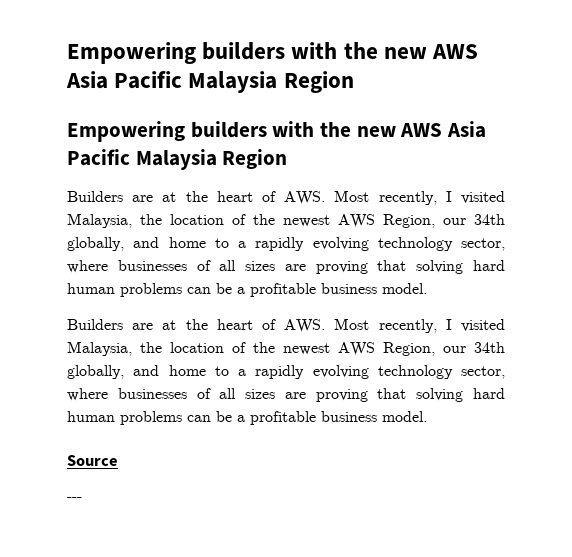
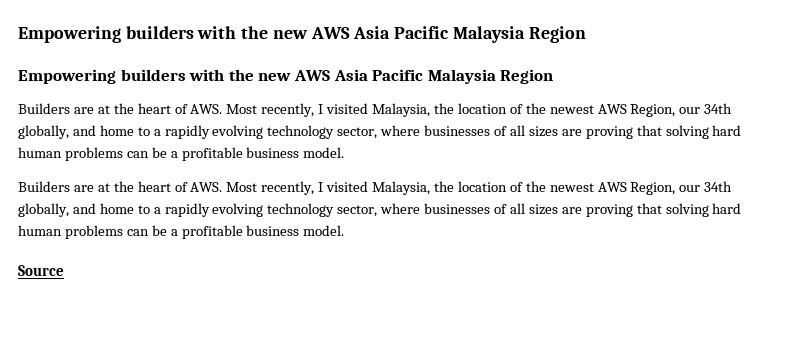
[67,497,82,501] // --- -> (64, 270) none

